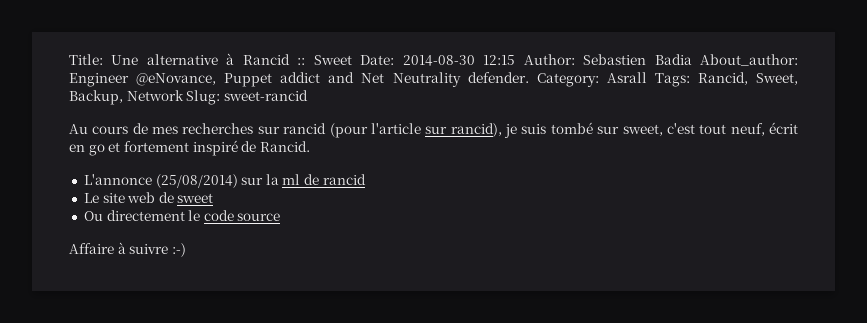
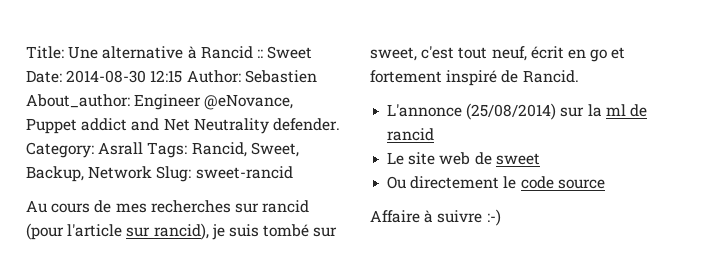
[654,54,692,65] Badia -> (317, 76) none

